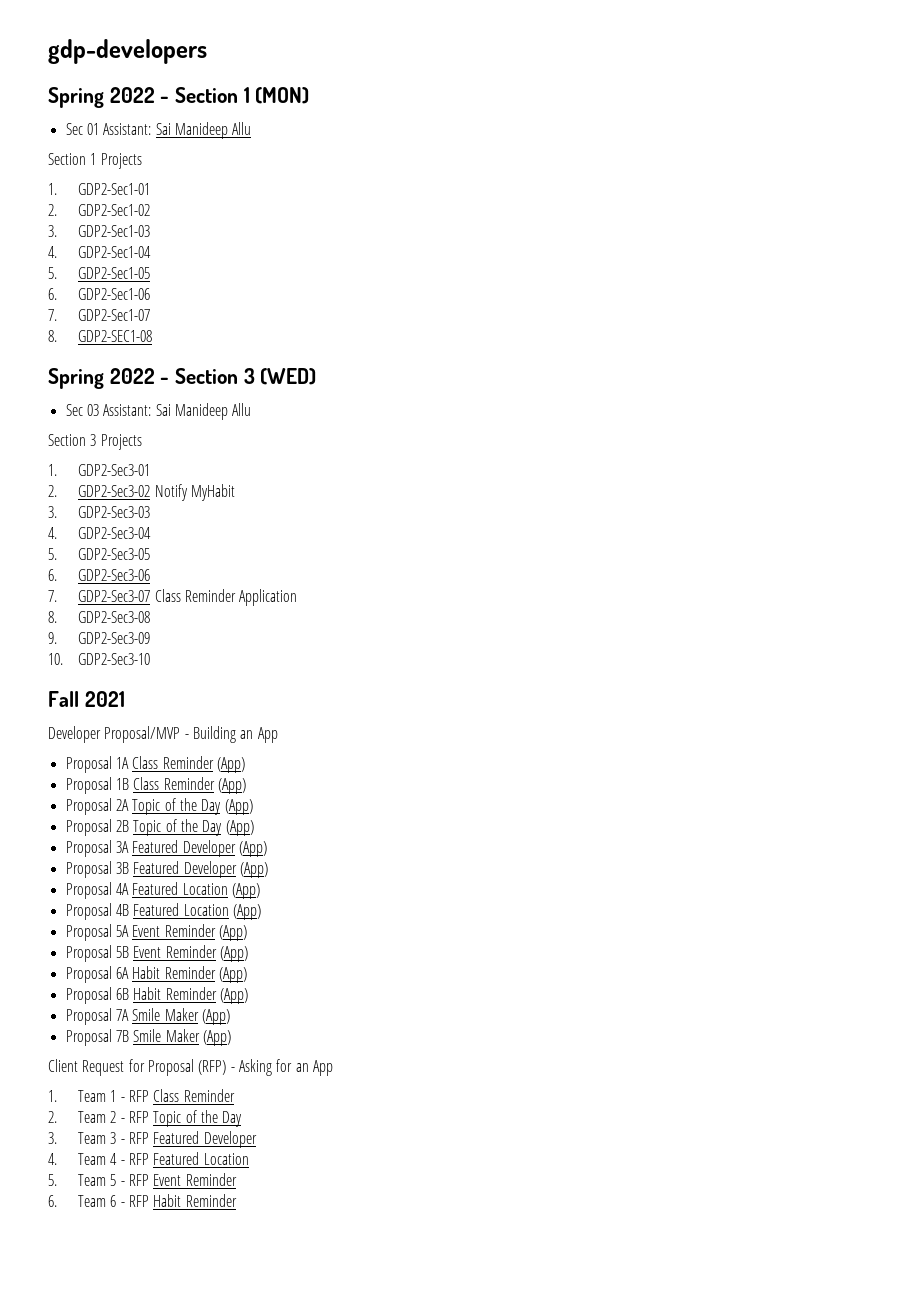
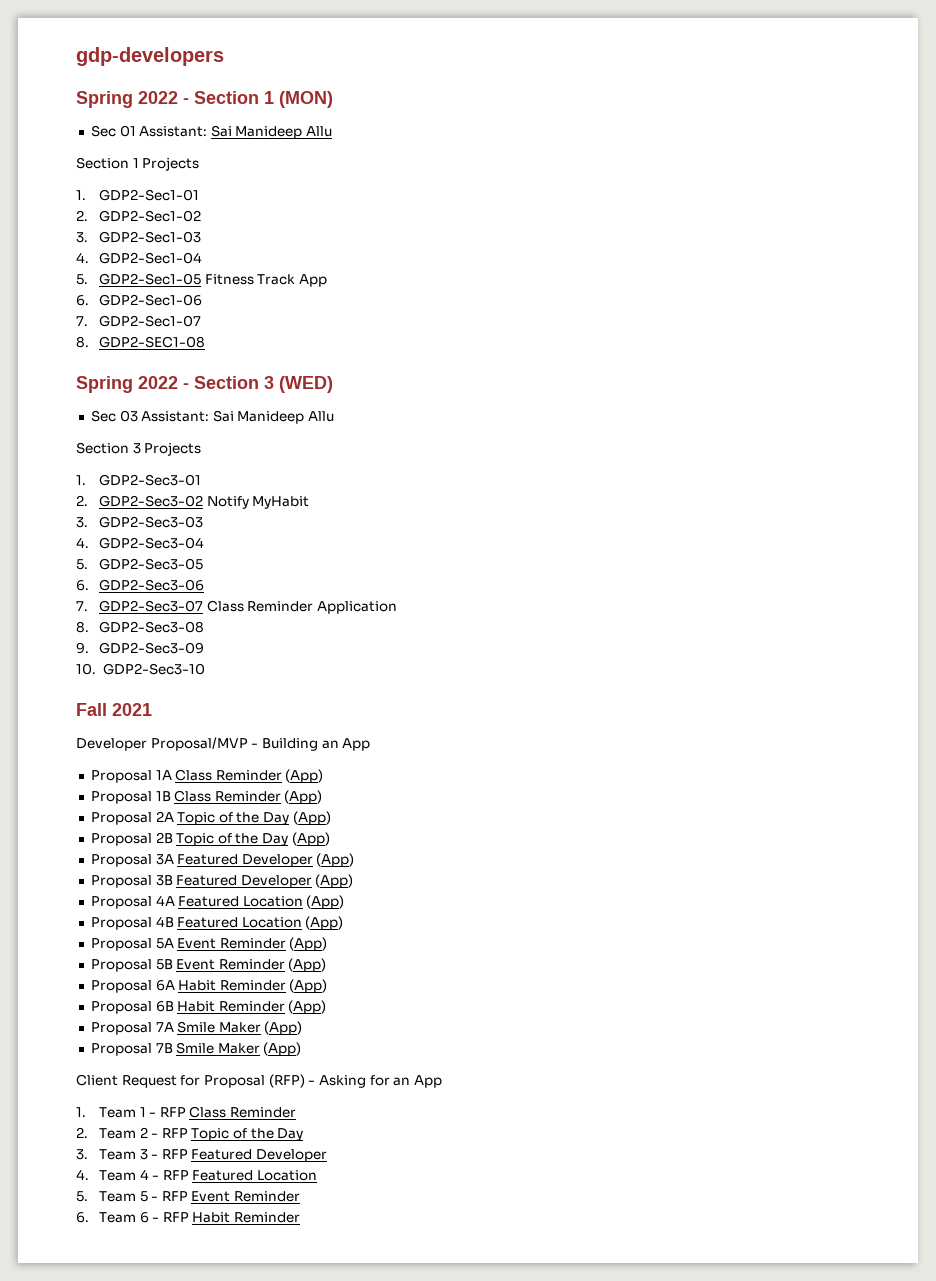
(151, 273) none -> [204,274,327,287] Fitness Track App

